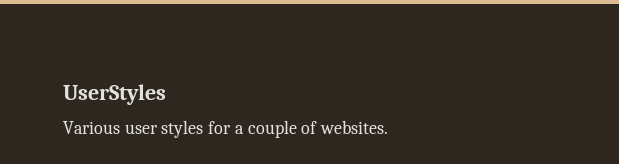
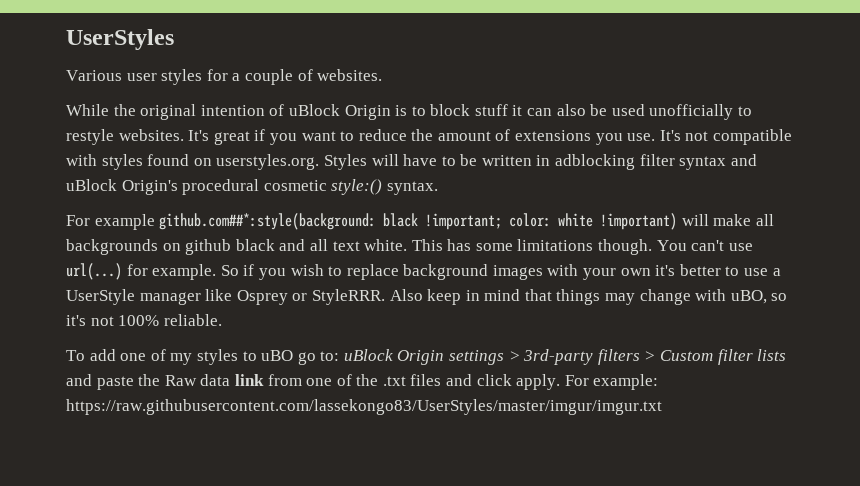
(389, 127) none -> [66,104,753,120] [66,129,793,145] [66,154,757,170] [66,179,438,195] [66,213,774,230] [66,239,753,255] [66,263,781,280] [66,289,788,305] [66,314,222,326] [66,349,787,365] [66,374,659,390] [66,399,662,415] // While the original intention of uBlock Origin is to block stuff it can also be used unofficially to restyle websites. It's great if you want to reduce the amount of extensions you use. It's not compatible with styles found on userstyles.org. Styles will have to be written in adblocking filter syntax and uBlock Origin's procedural cosmetic style:() syntax. // For example github.com##*:style(background: black !important; color: white !important) will make all backgrounds on github black and all text white. This has some limitations though. You can't use url(...) for example. So if you wish to replace background images with your own it's better to use a UserStyle manager like Osprey or StyleRRR. Also keep in mind that things may change with uBO, so it's not 100% reliable. // To add one of my styles to uBO go to: uBlock Origin settings > 3rd-party filters > Custom filter lists and paste the Raw data link from one of the .txt files and click apply. For example: https://raw.githubusercontent.com/lassekongo83/UserStyles/master/imgur/imgur.txt

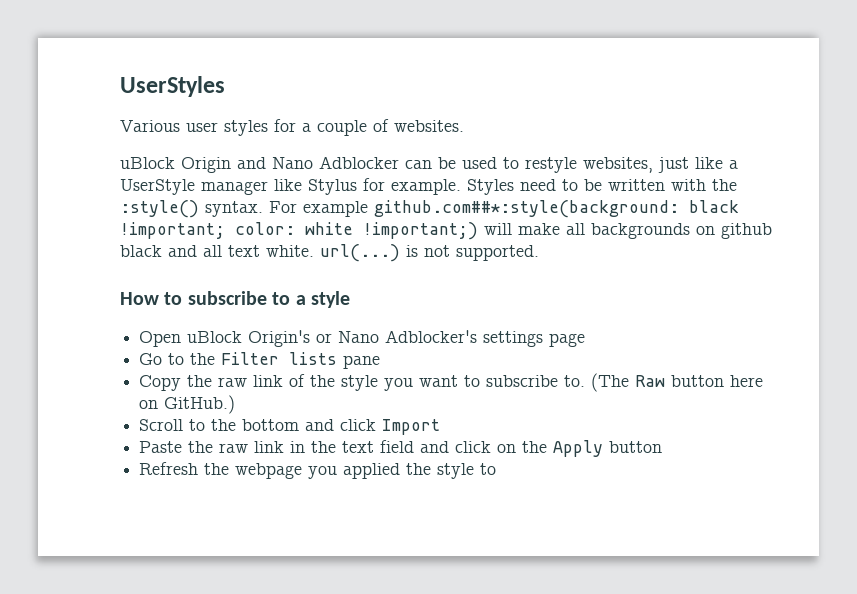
[66,104,586,120] While the original intention of uBlock Origin is to block stuff it can also -> [120,156,432,173] uBlock Origin and Nano Adblocker can
[649,104,734,120] unofficially -> (497, 163) none
[118,129,793,145] [66,154,757,170] [66,179,383,195] websites. It's great if you want to reduce the amount of extensions you use. It's not compatible with styles found on userstyles.org. Styles will have to be written in adblocking filter syntax and uBlock Origin's procedural cosmetic style:() -> [583,157,738,173] [120,178,737,195] [120,200,199,218] websites, just like a UserStyle manager like Stylus for example. Styles need to be written with the :style()
(438, 188) // -> (263, 209) none
[600,213,678,230] !important) -> [363,222,478,240] !important;)
[411,239,753,255] [66,263,781,280] [66,289,788,305] [66,314,222,326] [66,349,787,365] [66,374,659,390] [66,399,662,415] This has some limitations though. You can't use url(...) for example. So if you wish to replace background images with your own it's better to use a UserStyle manager like Osprey or StyleRRR. Also keep in mind that things may change with uBO, so it's not 100% reliable. // To add one of my styles to uBO go to: uBlock Origin settings > 3rd-party filters > Custom filter lists and paste the Raw data link from one of the .txt files and click apply. For example: https://raw.githubusercontent.com/lassekongo83/UserStyles/master/imgur/imgur.txt -> [320,244,539,262] [120,291,350,308] [139,330,586,347] [139,352,381,369] [139,373,764,392] [139,395,236,414] [139,419,441,435] [139,440,663,457] [139,462,497,479] url(...) is not supported. // How to subscribe to a style // Open uBlock Origin's or Nano Adblocker's settings page // Go to the Filter lists pane // Copy the raw link of the style you want to subscribe to. (The Raw button here on GitHub.) // Scroll to the bottom and click Import // Paste the raw link in the text field and click on the Apply button // Refresh the webpage you applied the style to

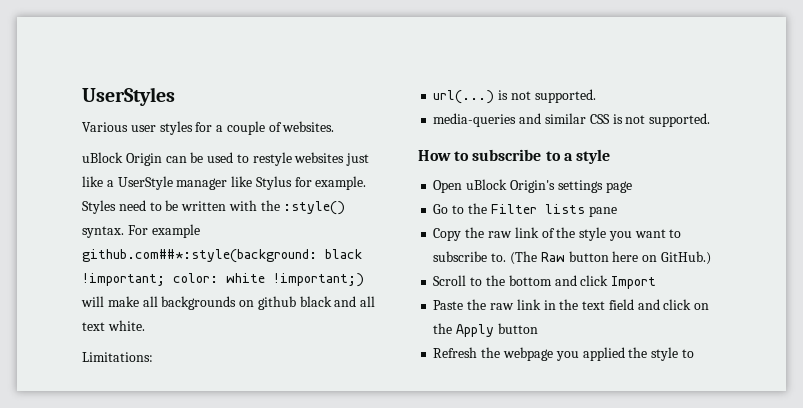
[237,156,399,169] and Nano Adblocker -> (162, 159) none
[583,157,653,173] websites, -> [294,152,345,163] websites
(314, 251) none -> [82,352,153,362] // Limitations: //
(539, 253) none -> [433,113,711,127] // media-queries and similar CSS is not supported.
[316,330,478,343] or Nano Adblocker's -> (555, 186) none

